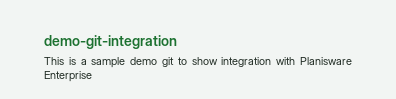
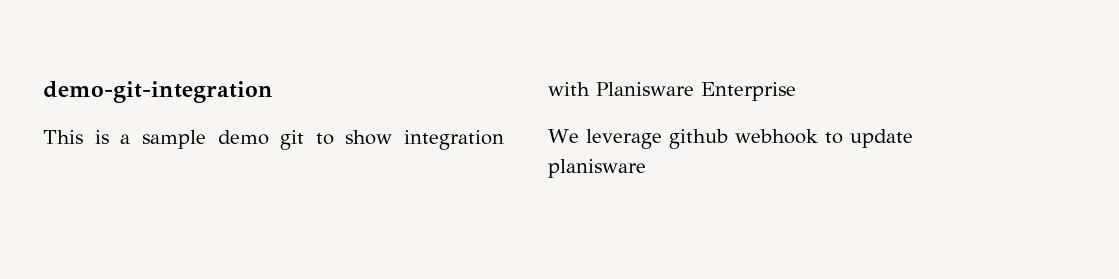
(92, 76) none -> [548,129,913,149] [548,159,646,178] // We leverage github webhook to update planisware

